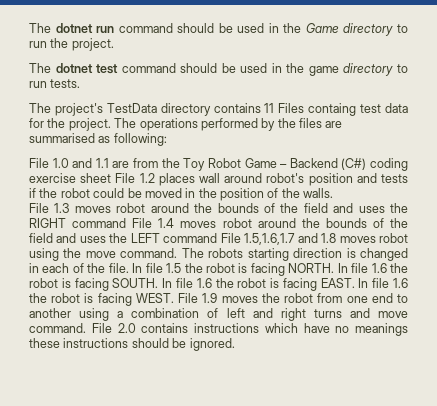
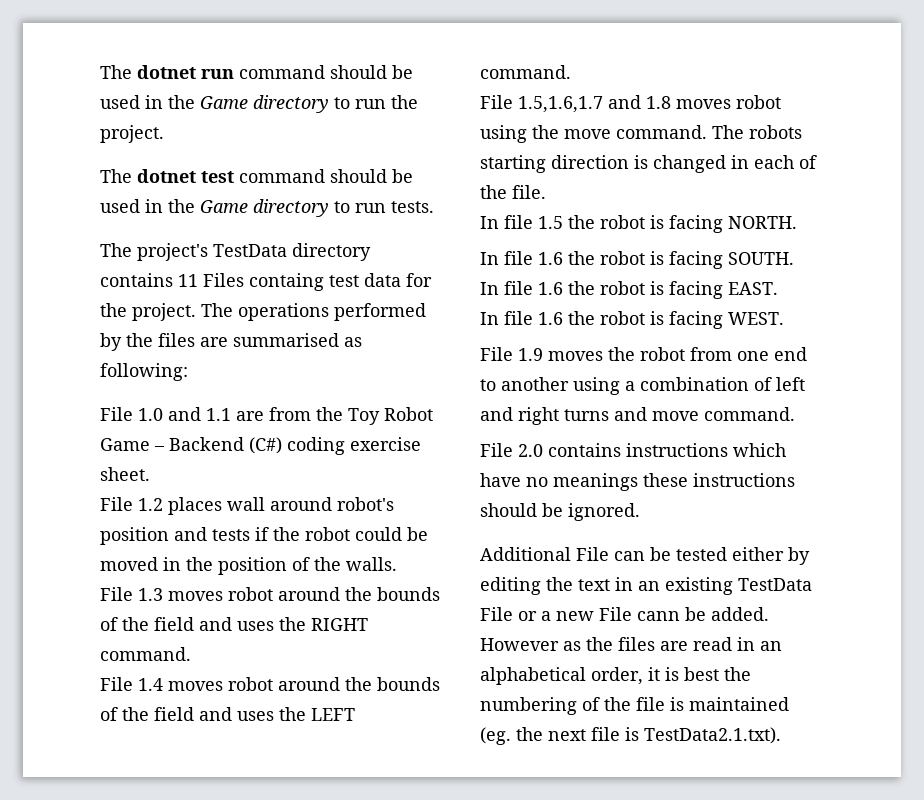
[308,66,339,76] game -> [200,200,248,213] Game
[80,173,112,183] sheet -> [100,467,150,481] sheet. //
[72,218,127,228] command -> [100,647,191,661] command. //
[163,233,218,243] command -> [480,65,571,79] command. //
(129, 268) none -> (546, 192) //
(335, 268) none -> (797, 222) //
(159, 283) none -> (794, 258) //
(355, 283) none -> (778, 288) //
(174, 298) none -> (784, 318) //
(86, 328) none -> (795, 414) //
(235, 344) none -> [480,547,810,565] [480,577,812,595] [480,607,769,621] [480,637,782,651] [480,667,751,685] [480,697,789,715] [480,727,781,745] // Additional File can be tested either by editing the text in an existing TestData File or a new File cann be added. However as the files are read in an alphabetical order, it is best the numbering of the file is maintained (eg. the next file is TestData2.1.txt).

